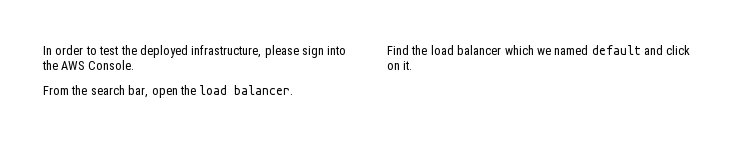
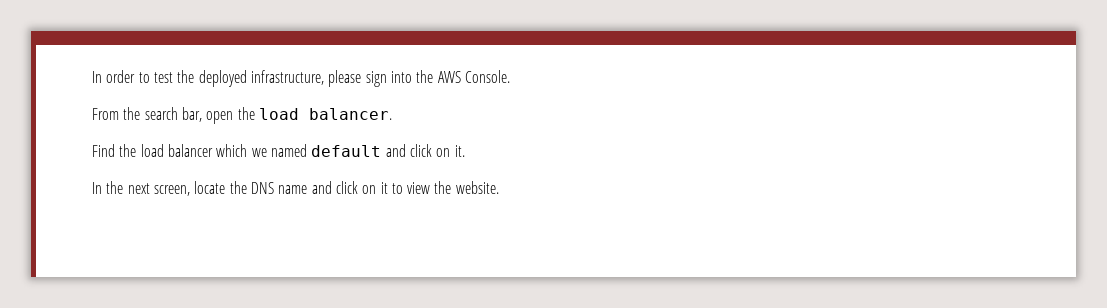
(413, 65) none -> [92,181,499,196] // In the next screen, locate the DNS name and click on it to view the website.

